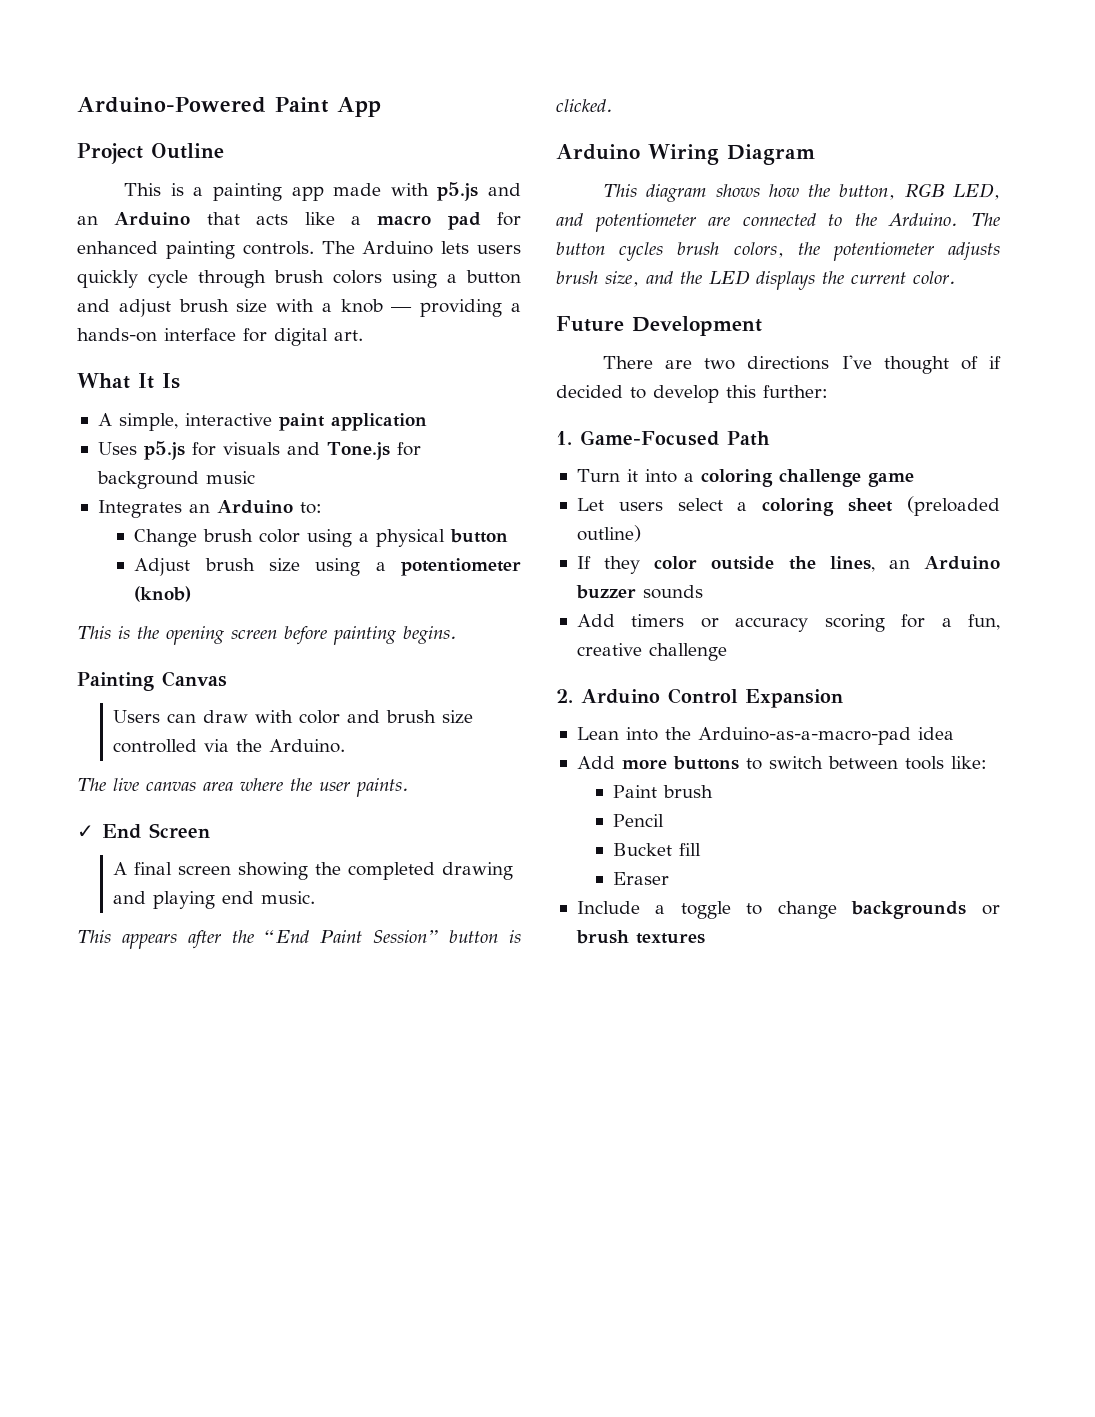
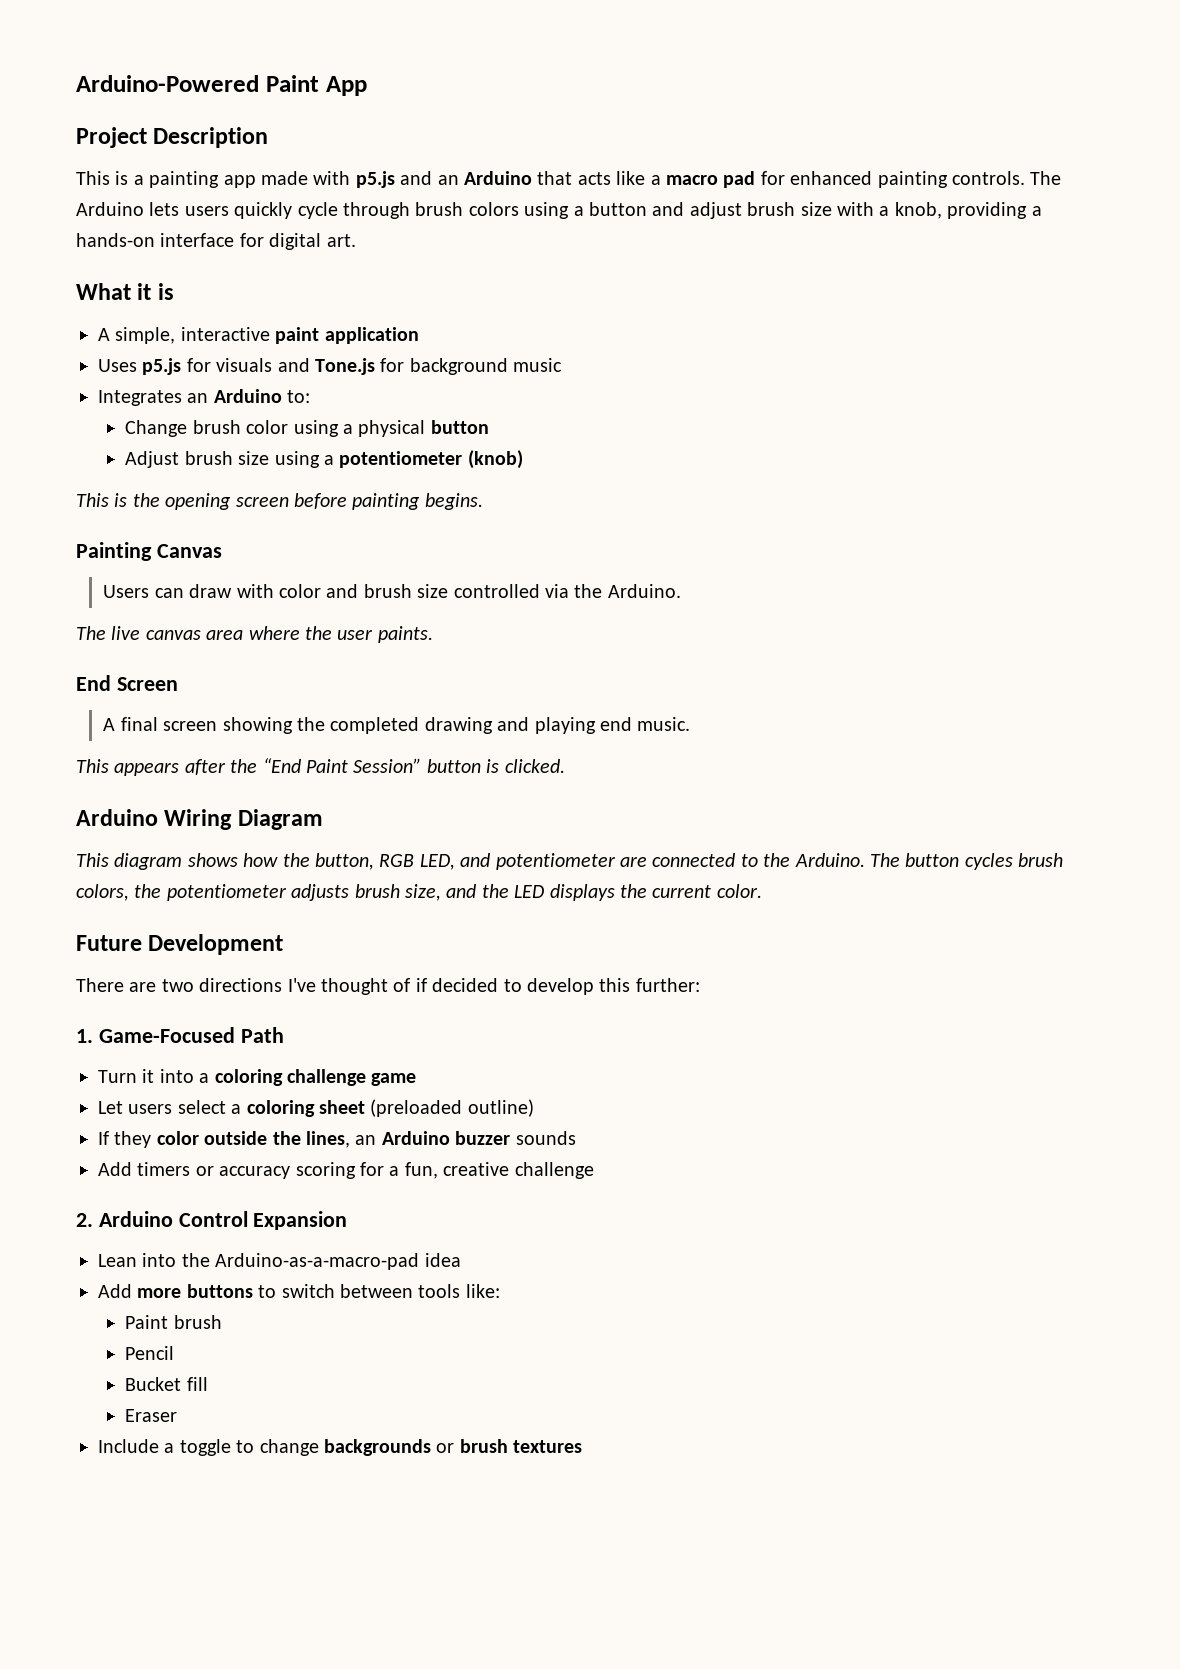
[151,143,224,159] Outline -> [153,127,269,148] Description
[340,299,413,313] knob — -> [894,202,942,219] knob,
[138,373,180,389] It Is -> [137,283,174,300] it is
[77,825,94,838] ✓ -> (433, 634) none

